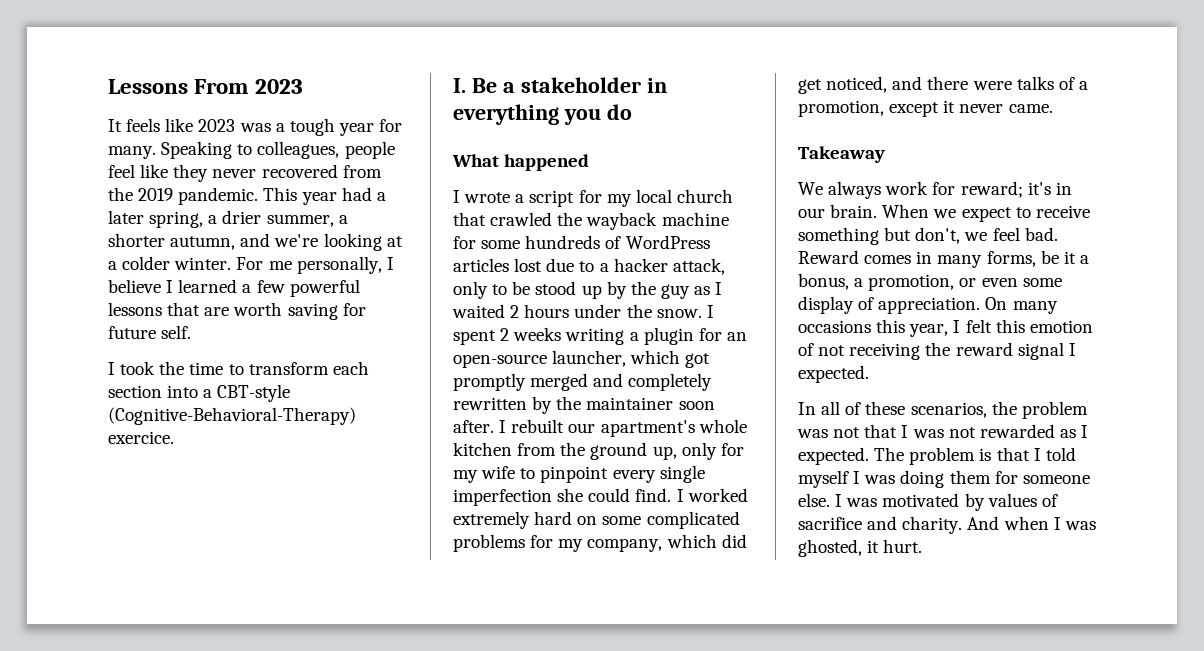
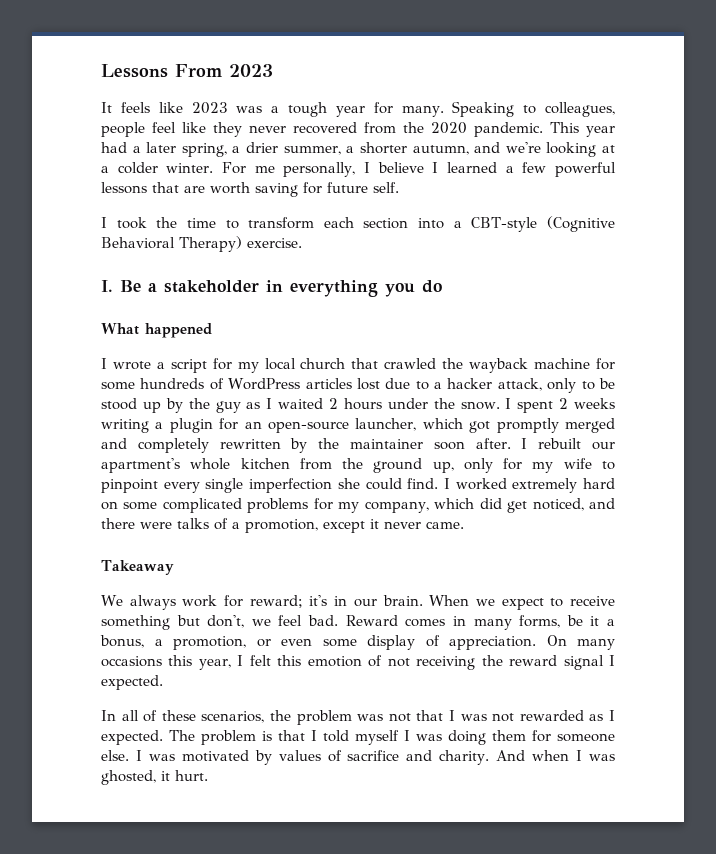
[138,188,174,201] 2019 -> [431,122,467,134] 2020
[108,407,356,425] [108,431,174,444] (Cognitive-Behavioral-Therapy) exercice. -> [547,216,615,232] [101,236,302,252] (Cognitive Behavioral Therapy) exercise.

